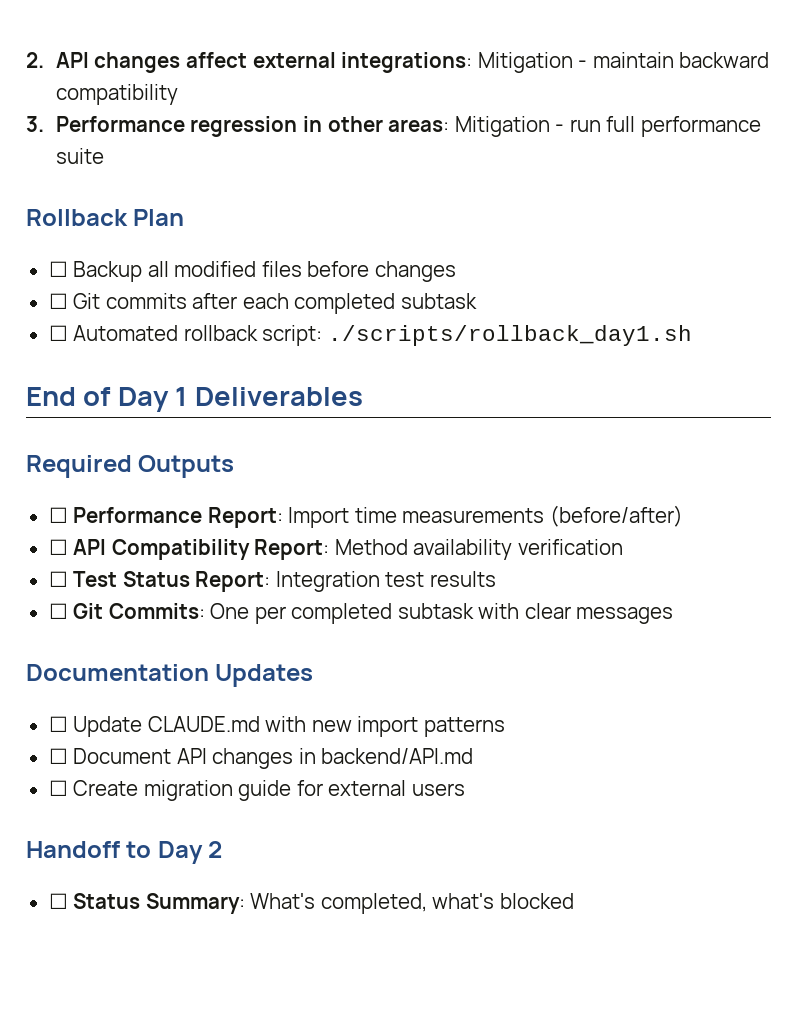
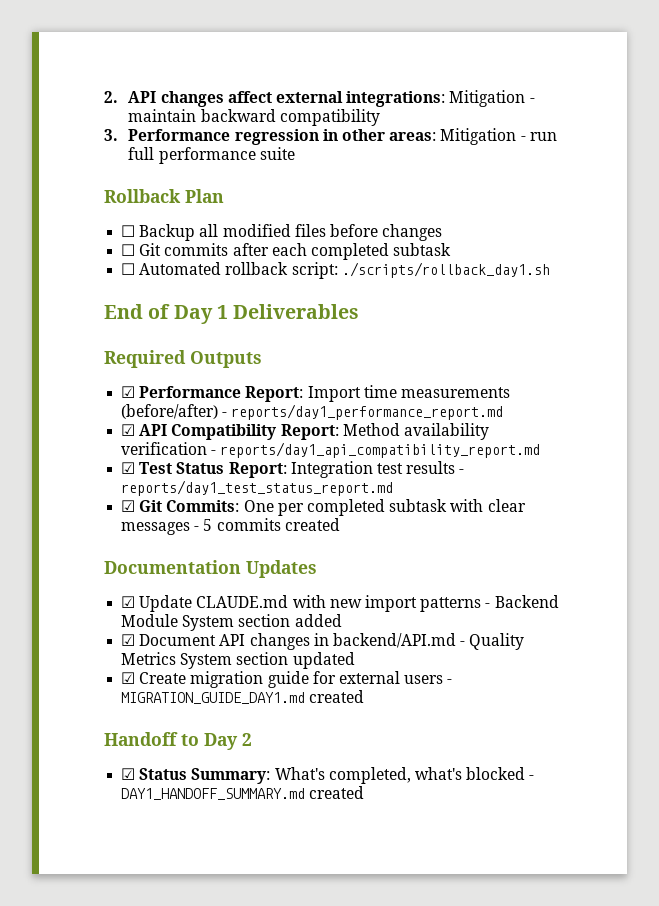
[48,507,68,523] ☐ -> [121,386,136,398] ☑
[48,539,68,555] // ☐ -> [222,404,504,420] [121,424,136,436] - reports/day1_performance_report.md // ☑
[48,571,68,587] // ☐ -> [211,442,541,458] [121,462,136,474] - reports/day1_api_compatibility_report.md // ☑
[48,603,68,619] // ☐ -> [459,469,465,474] [121,480,394,496] [121,500,136,512] - reports/day1_test_status_report.md // ☑
(674, 615) none -> [194,518,340,531] - 5 commits created
[48,716,68,732] ☐ -> [121,596,136,608] ☑
[48,748,68,764] // ☐ -> [485,595,559,608] [121,614,342,631] [121,634,136,646] - Backend Module System section added // ☑
[48,780,68,796] // ☐ -> [460,633,525,650] [121,652,355,669] [121,672,136,684] - Quality Metrics System section updated // ☑
(465, 789) none -> [447,679,453,684] [121,690,365,704] - MIGRATION_GUIDE_DAY1.md created
[48,893,68,909] ☐ -> [121,768,136,780] ☑
(574, 901) none -> [529,775,535,780] [121,786,365,800] - DAY1_HANDOFF_SUMMARY.md created

